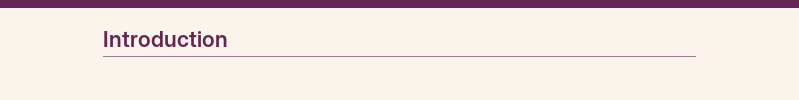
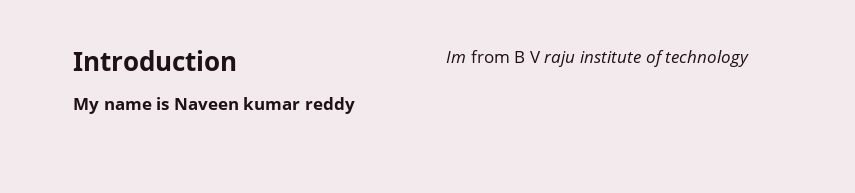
(228, 39) none -> [73,97,355,114] [446,50,750,67] // My name is Naveen kumar reddy // Im from B V raju institute of technology

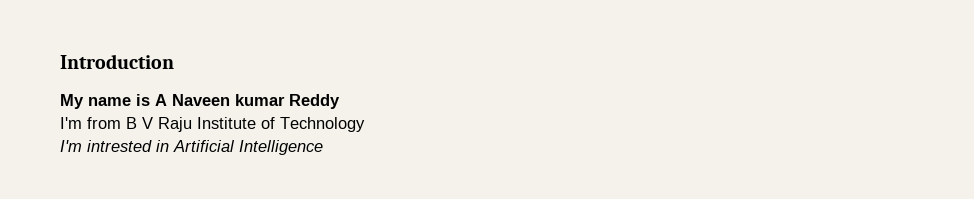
(170, 103) none -> [155,94,167,106] A
[304,97,355,114] [446,51,466,63] reddy // Im -> [289,94,340,109] [60,117,82,129] Reddy // I'm
[544,50,750,67] raju institute of technology -> [158,117,365,132] [60,140,323,155] Raju Institute of Technology // I'm intrested in Artificial Intelligence

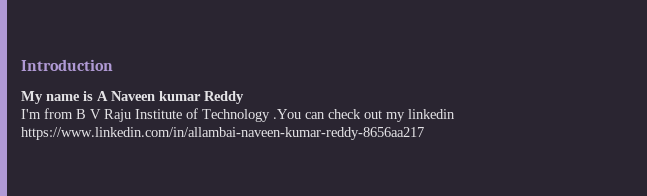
[60,140,323,155] // I'm intrested in Artificial Intelligence -> [273,109,455,122] [21,127,424,140] .You can check out my linkedin https://www.linkedin.com/in/allambai-naveen-kumar-reddy-8656aa217

